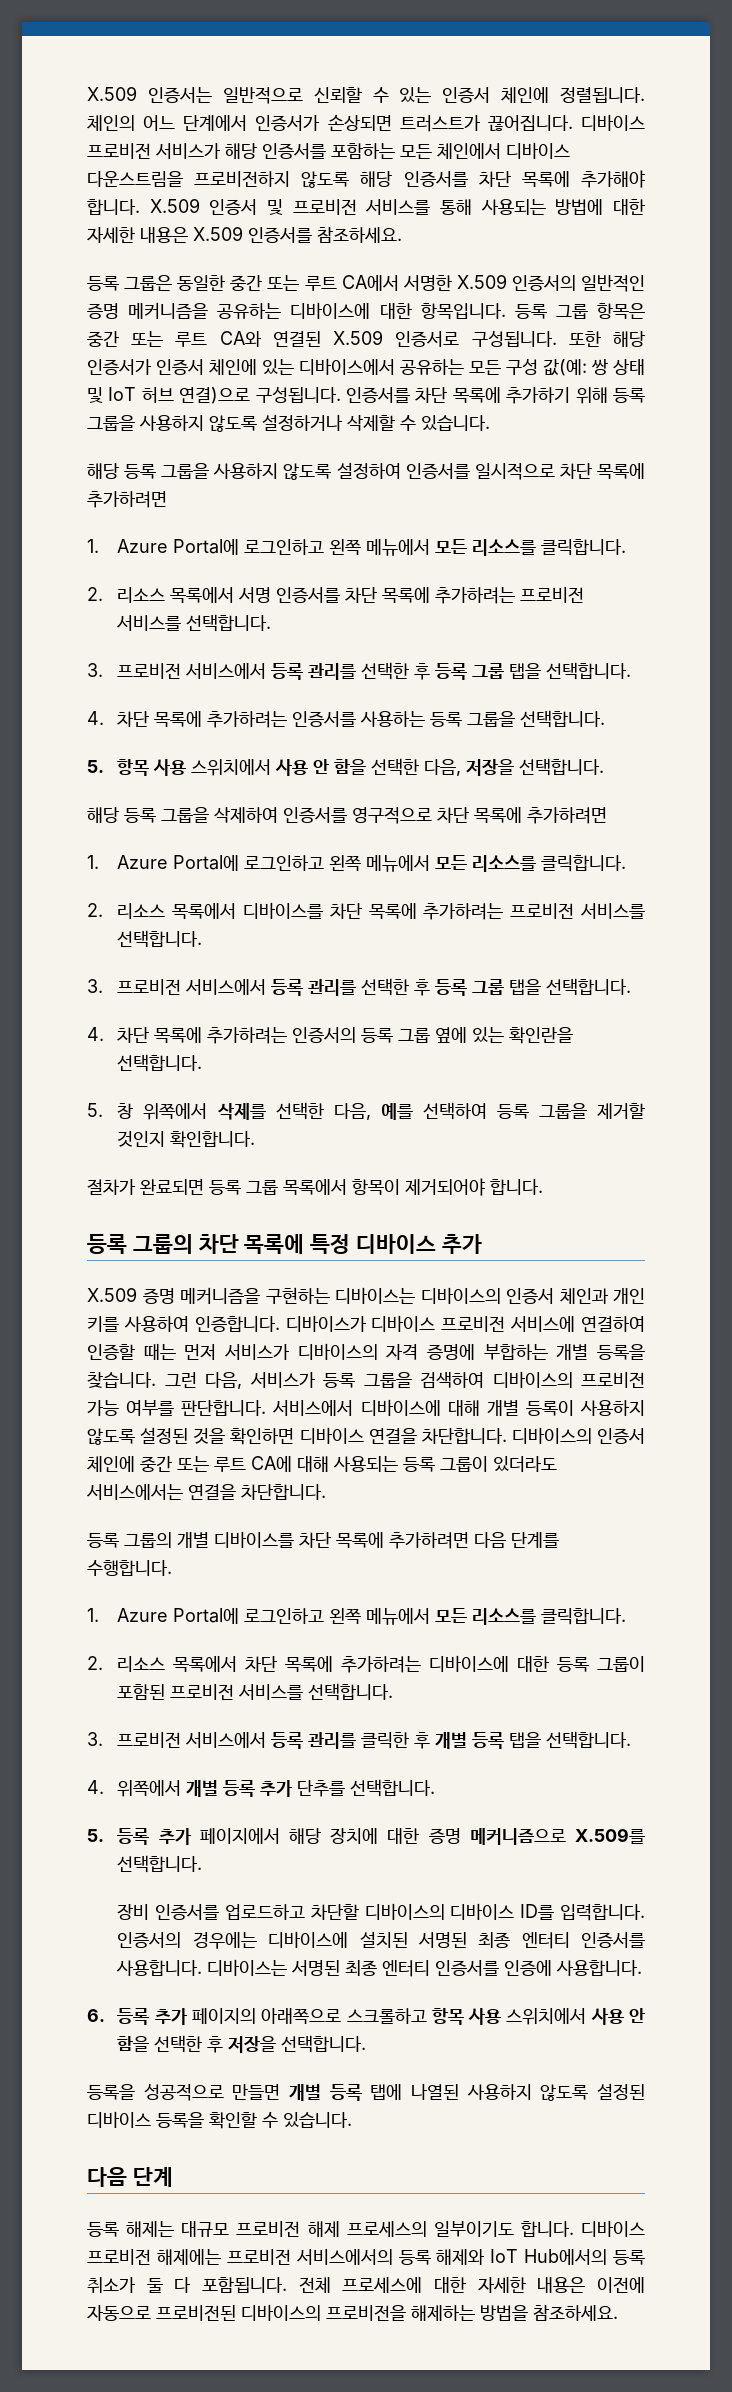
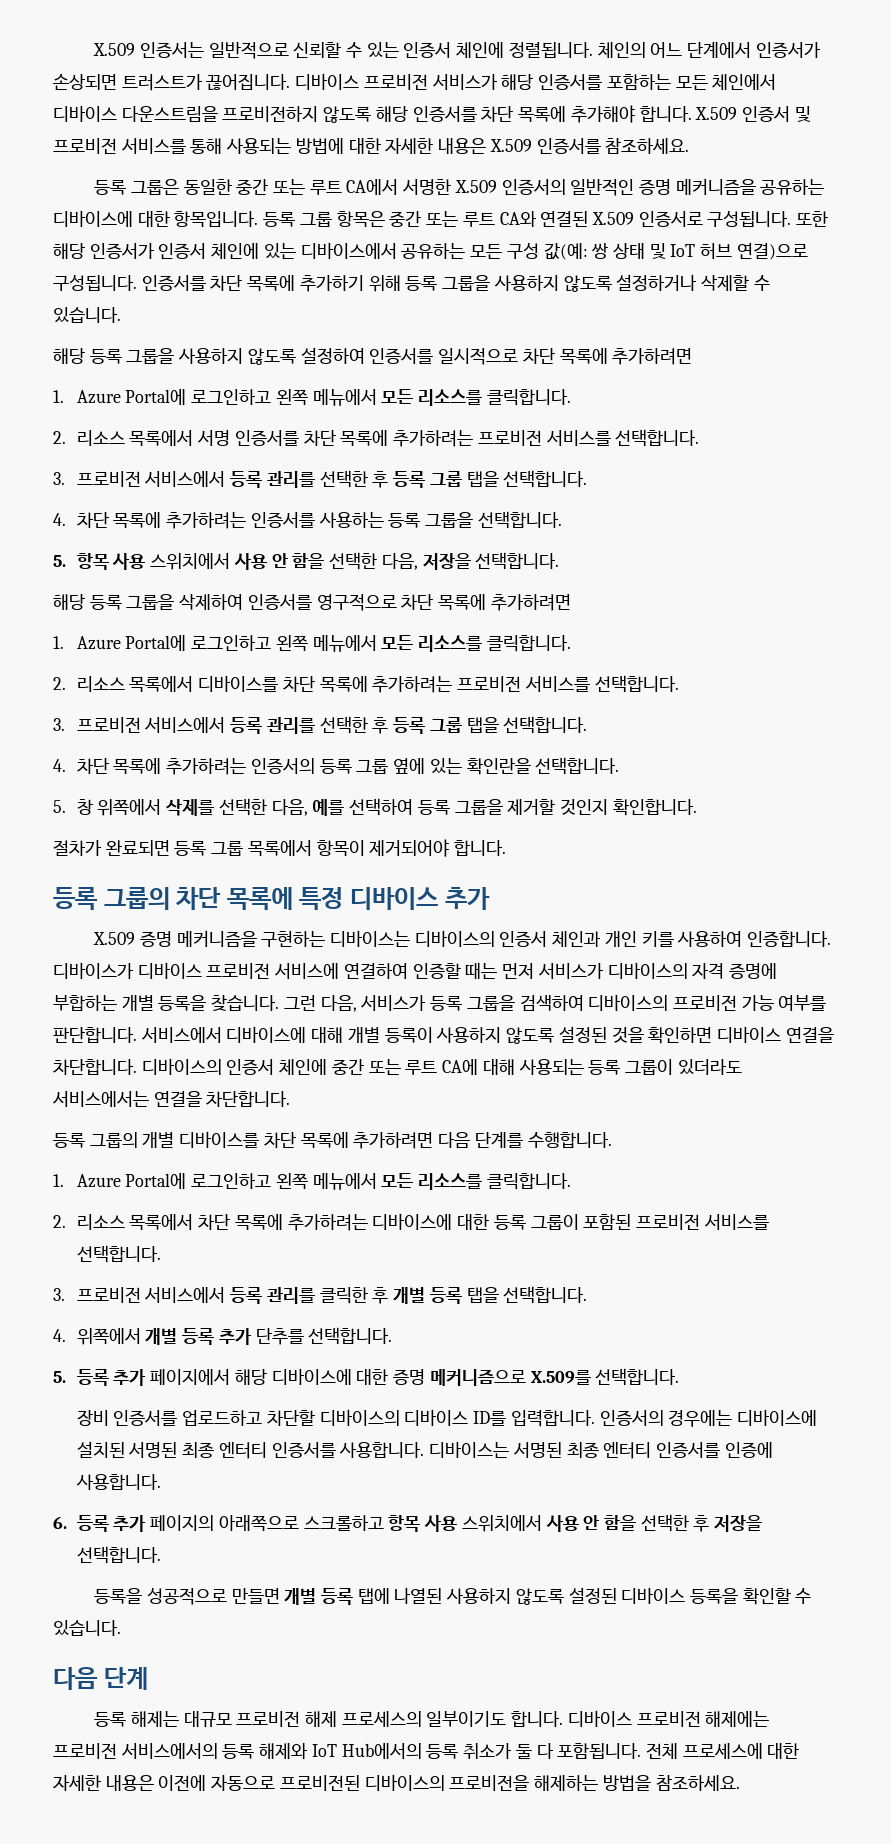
[330,1828,379,1844] 장치에 -> [271,1368,352,1385] 디바이스에

